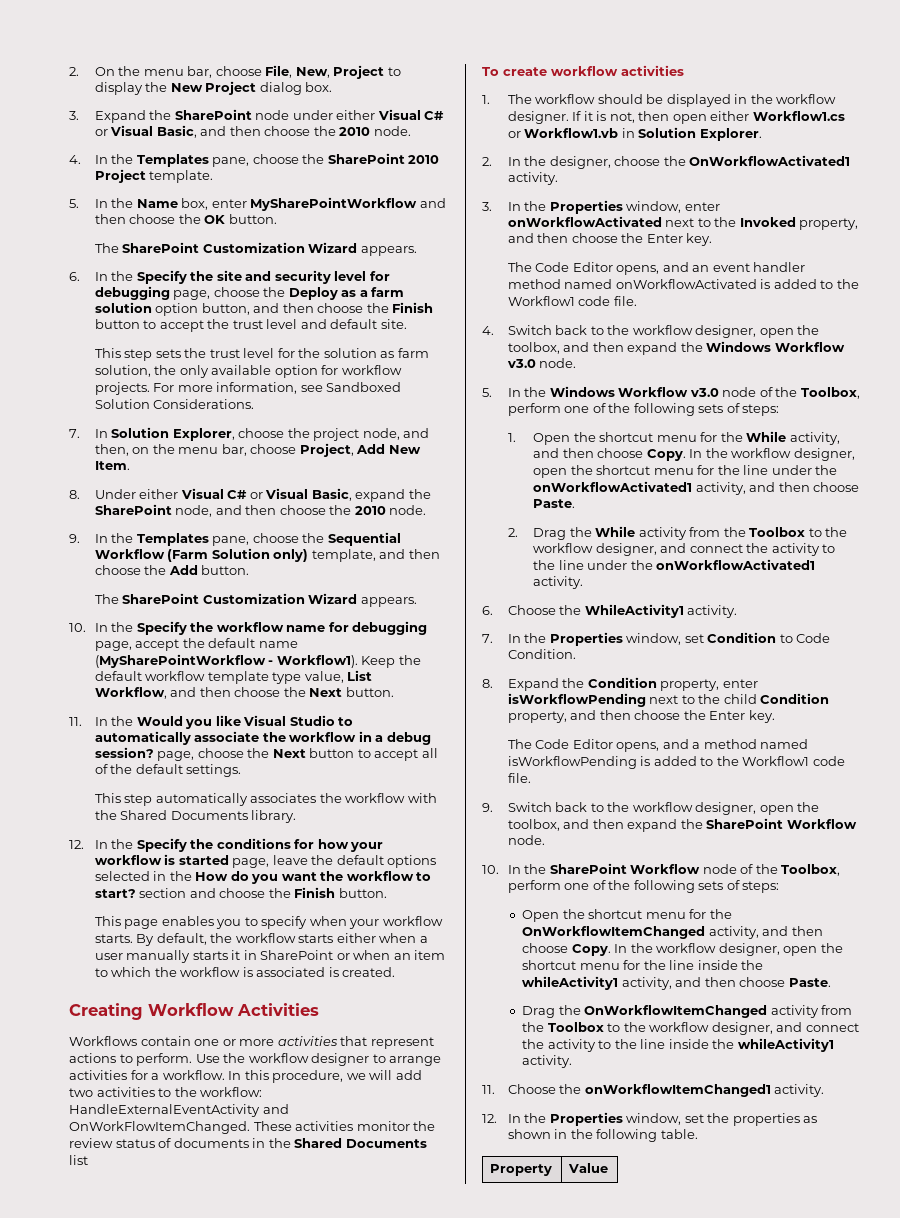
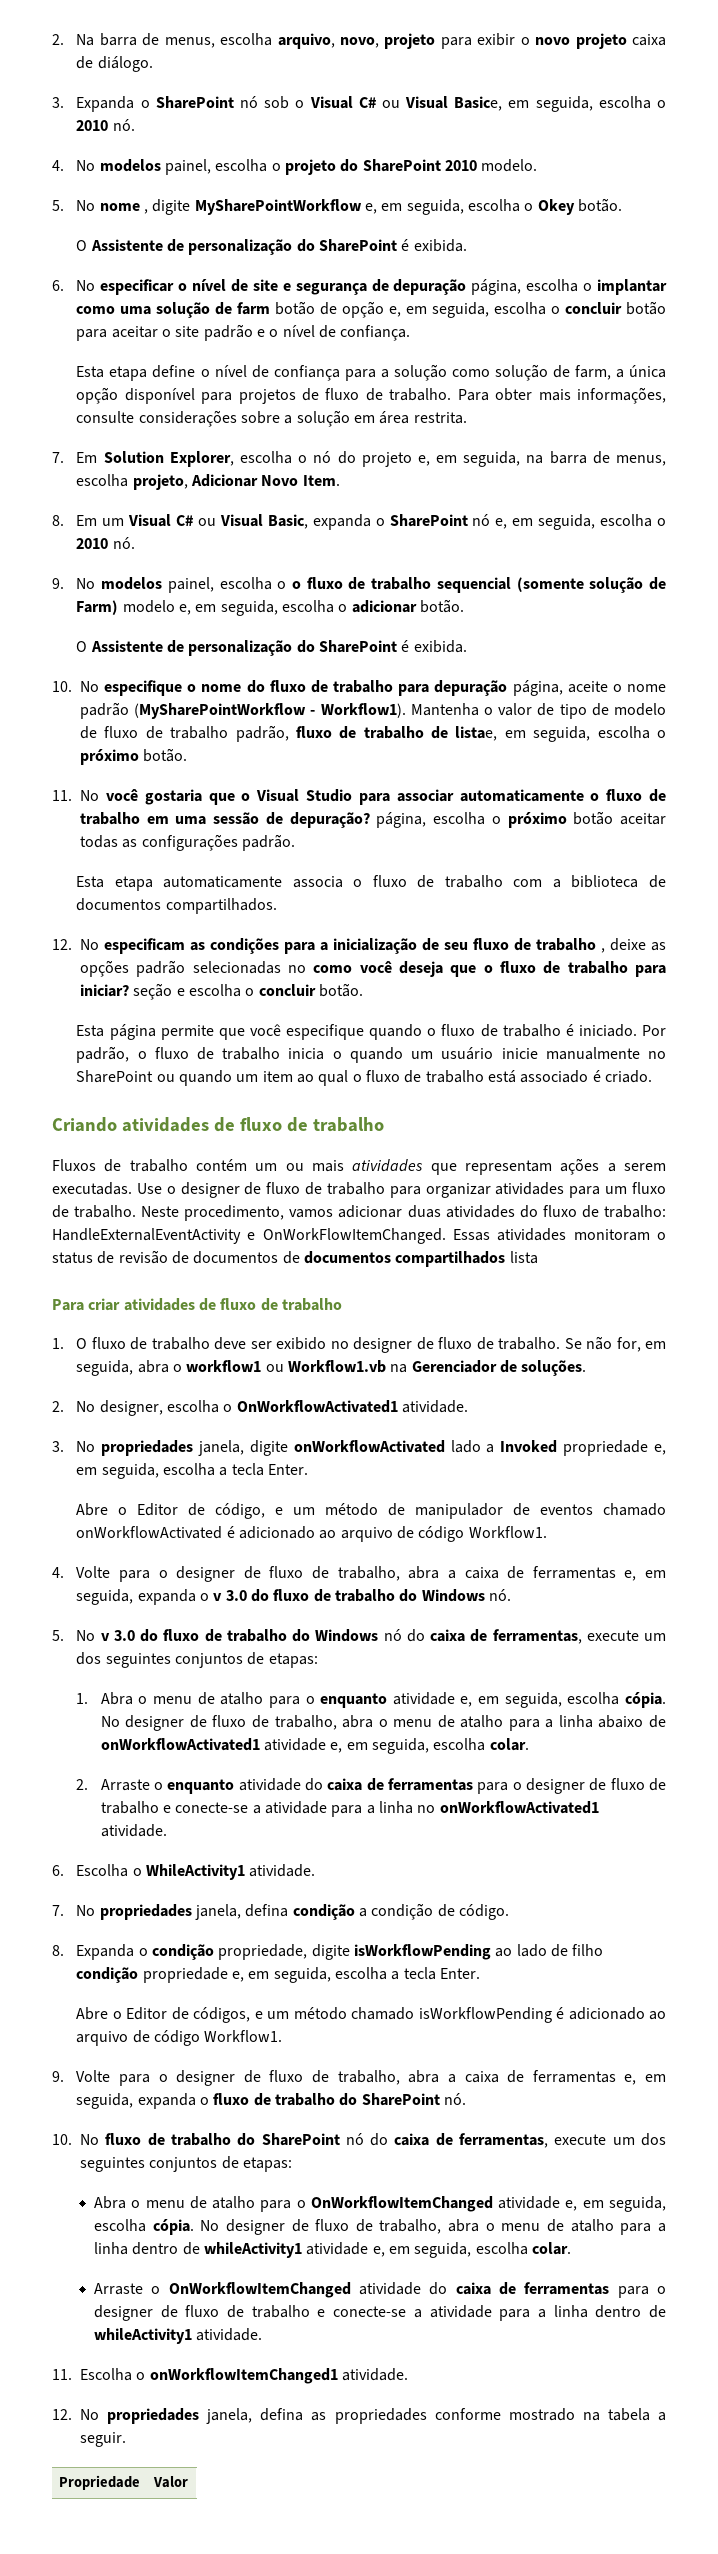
[69,65,401,79] [94,81,333,95] [69,109,445,123] [94,125,411,138] [69,153,440,167] [94,169,214,183] [69,197,446,211] [94,214,277,224] [94,242,417,256] [69,270,390,284] [94,286,405,300] [94,302,434,316] [94,319,407,332] [94,348,429,361] [94,365,402,378] [94,382,402,395] [94,399,255,409] [69,429,108,438] 2. On the menu bar, choose File, New, Project to display the New Project dialog box. // 3. Expand the SharePoint node under either Visual C# or Visual Basic, and then choose the 2010 node. // 4. In the Templates pane, choose the SharePoint 2010 Project template. // 5. In the Name box, enter MySharePointWorkflow and then choose the OK button. // The SharePoint Customization Wizard appears. // 6. In the Specify the site and security level for debugging page, choose the Deploy as a farm solution option button, and then choose the Finish button to accept the trust level and default site. // This step sets the trust level for the solution as farm solution, the only available option for workflow projects. For more information, see Sandboxed Solution Considerations. // 7. In -> [52,33,666,49] [76,56,153,72] [52,96,667,112] [76,119,135,131] [52,159,538,175] [52,198,622,215] [76,239,467,255] [52,279,667,295] [76,301,666,318] [76,324,411,341] [76,364,667,381] [76,387,666,404] [76,410,467,427] [52,452,98,463] 2. Na barra de menus, escolha arquivo, novo, projeto para exibir o novo projeto caixa de diálogo. // 3. Expanda o SharePoint nó sob o Visual C# ou Visual Basice, em seguida, escolha o 2010 nó. // 4. No modelos painel, escolha o projeto do SharePoint 2010 modelo. // 5. No nome , digite MySharePointWorkflow e, em seguida, escolha o Okey botão. // O Assistente de personalização do SharePoint é exibida. // 6. No especificar o nível de site e segurança de depuração página, escolha o implantar como uma solução de farm botão de opção e, em seguida, escolha o concluir botão para aceitar o site padrão e o nível de confiança. // Esta etapa define o nível de confiança para a solução como solução de farm, a única opção disponível para projetos de fluxo de trabalho. Para obter mais informações, consulte considerações sobre a solução em área restrita. // 7. Em
[238,428,430,441] [94,443,421,457] choose the project node, and then, on the menu bar, choose Project, Add New -> [239,451,667,467] [76,474,299,490] escolha o nó do projeto e, em seguida, na barra de menus, escolha projeto, Adicionar Novo
[94,488,431,502] [94,504,427,517] [69,532,401,546] [94,548,440,562] [94,565,250,575] [94,593,417,607] [69,621,428,635] [94,638,298,651] [94,654,421,668] [94,670,373,684] [94,687,394,699] [69,715,354,729] [94,731,431,745] [94,747,438,761] [94,764,242,777] [94,793,437,806] [94,810,297,823] [69,838,384,852] [94,854,437,868] [94,871,432,884] [94,887,387,898] [94,916,443,929] [94,933,428,946] [94,950,446,963] [94,967,396,977] [69,1003,319,1020] [69,1036,434,1049] [69,1053,442,1066] [69,1070,422,1083] [69,1087,263,1097] [69,1104,289,1117] [69,1121,436,1134] [69,1138,427,1148] [69,1155,88,1165] [482,65,684,76] [482,94,837,107] [507,111,845,124] [507,127,762,141] [482,155,851,169] [507,172,558,185] [482,200,720,214] [507,216,859,230] [507,233,713,246] [507,262,806,275] [507,279,859,289] [507,296,637,306] [482,325,820,338] [507,341,845,355] [506,358,577,368] [482,386,860,399] [507,403,780,416] [507,431,840,445] [533,448,855,461] [533,465,838,478] [533,481,860,495] [533,499,576,508] [507,526,848,540] [533,543,836,556] [533,559,816,570] [533,576,584,589] [482,604,738,618] [482,632,831,646] [507,649,576,659] [482,677,758,691] [507,693,830,707] [507,710,775,723] [507,739,809,752] [507,756,845,769] [507,773,531,783] [482,802,820,815] [507,818,857,832] [507,835,545,845] [482,863,841,876] [507,880,780,893] [521,909,732,922] [521,926,823,939] [521,943,843,956] [521,960,764,970] [521,976,831,990] [521,1005,853,1018] [521,1022,859,1035] [521,1038,834,1052] [521,1055,572,1068] [482,1084,825,1097] [482,1112,818,1126] [507,1129,698,1142] [490,1164,553,1176] [568,1163,609,1173] Under either Visual C# or Visual Basic, expand the SharePoint node, and then choose the 2010 node. // 9. In the Templates pane, choose the Sequential Workflow (Farm Solution only) template, and then choose the Add button. // The SharePoint Customization Wizard appears. // 10. In the Specify the workflow name for debugging page, accept the default name (MySharePointWorkflow - Workflow1). Keep the default workflow template type value, List Workflow, and then choose the Next button. // 11. In the Would you like Visual Studio to automatically associate the workflow in a debug session? page, choose the Next button to accept all of the default settings. // This step automatically associates the workflow with the Shared Documents library. // 12. In the Specify the conditions for how your workflow is started page, leave the default options selected in the How do you want the workflow to start? section and choose the Finish button. // This page enables you to specify when your workflow starts. By default, the workflow starts either when a user manually starts it in SharePoint or when an item to which the workflow is associated is created. // Creating Workflow Activities // Workflows contain one or more activities that represent actions to perform. Use the workflow designer to arrange activities for a workflow. In this procedure, we will add two activities to the workflow: HandleExternalEventActivity and OnWorkFlowItemChanged. These activities monitor the review status of documents in the Shared Documents list // To create workflow activities // 1. The workflow should be displayed in the workflow designer. If it is not, then open either Workflow1.cs or Workflow1.vb in Solution Explorer. // 2. In the designer, choose the OnWorkflowActivated1 activity. // 3. In the Properties window, enter onWorkflowActivated next to the Invoked property, and then choose the Enter key. // The Code Editor opens, and an event handler method named onWorkflowActivated is added to the Workflow1 code file. // 4. Switch back to the workflow designer, open the toolbox, and then expand the Windows Workflow v3.0 node. // 5. In the Windows Workflow v3.0 node of the Toolbox, perform one of the following sets of steps: // 1. Open the shortcut menu for the While activity, and then choose Copy. In the workflow designer, open the shortcut menu for the line under the onWorkflowActivated1 activity, and then choose Paste. // 2. Drag the While activity from the Toolbox to the workflow designer, and connect the activity to the line under the onWorkflowActivated1 activity. // 6. Choose the WhileActivity1 activity. // 7. In the Properties window, set Condition to Code Condition. // 8. Expand the Condition property, enter isWorkflowPending next to the child Condition property, and then choose the Enter key. // The Code Editor opens, and a method named isWorkflowPending is added to the Workflow1 code file. // 9. Switch back to the workflow designer, open the toolbox, and then expand the SharePoint Workflow node. // 10. In the SharePoint Workflow node of the Toolbox, perform one of the following sets of steps: // Open the shortcut menu for the OnWorkflowItemChanged activity, and then choose Copy. In the workflow designer, open the shortcut menu for the line inside the whileActivity1 activity, and then choose Paste. // Drag the OnWorkflowItemChanged activity from the Toolbox to the workflow designer, and connect the activity to the line inside the whileActivity1 activity. // 11. Choose the onWorkflowItemChanged1 activity. // 12. In the Properties window, set the properties as shown in the following table. // Property | Value -> [76,514,666,530] [76,537,135,549] [52,577,666,593] [76,599,464,616] [76,640,467,656] [52,680,666,696] [80,702,666,719] [80,725,666,742] [80,748,188,765] [52,789,667,805] [80,811,667,828] [80,834,295,851] [76,875,666,891] [76,898,277,914] [52,938,666,954] [80,960,666,977] [80,983,363,1000] [76,1024,666,1040] [76,1046,666,1063] [76,1070,652,1086] [52,1117,384,1132] [52,1158,666,1175] [52,1182,666,1198] [52,1205,666,1221] [52,1228,666,1244] [52,1250,538,1267] [52,1298,342,1311] [52,1336,666,1353] [76,1360,587,1376] [52,1400,468,1416] [52,1440,667,1456] [76,1463,308,1479] [76,1503,666,1519] [76,1526,547,1542] [52,1566,666,1582] [76,1589,511,1605] [52,1629,666,1644] [76,1652,318,1668] [76,1692,666,1708] [100,1715,667,1731] [100,1738,529,1754] [76,1778,667,1794] [100,1801,599,1817] [100,1824,167,1837] [52,1864,316,1880] [52,1903,509,1920] [52,1944,604,1960] [76,1967,480,1983] [76,2007,666,2023] [76,2030,283,2046] [52,2070,666,2086] [76,2093,466,2109] [52,2133,666,2148] [80,2156,292,2172] [93,2196,666,2212] [93,2219,667,2235] [93,2242,571,2258] [93,2282,666,2298] [93,2305,667,2321] [93,2328,263,2344] [52,2368,408,2384] [52,2408,667,2424] [80,2432,126,2447] [58,2475,140,2490] [152,2476,188,2488] Em um Visual C# ou Visual Basic, expanda o SharePoint nó e, em seguida, escolha o 2010 nó. // 9. No modelos painel, escolha o o fluxo de trabalho sequencial (somente solução de Farm) modelo e, em seguida, escolha o adicionar botão. // O Assistente de personalização do SharePoint é exibida. // 10. No especifique o nome do fluxo de trabalho para depuração página, aceite o nome padrão (MySharePointWorkflow - Workflow1). Mantenha o valor de tipo de modelo de fluxo de trabalho padrão, fluxo de trabalho de listae, em seguida, escolha o próximo botão. // 11. No você gostaria que o Visual Studio para associar automaticamente o fluxo de trabalho em uma sessão de depuração? página, escolha o próximo botão aceitar todas as configurações padrão. // Esta etapa automaticamente associa o fluxo de trabalho com a biblioteca de documentos compartilhados. // 12. No especificam as condições para a inicialização de seu fluxo de trabalho , deixe as opções padrão selecionadas no como você deseja que o fluxo de trabalho para iniciar? seção e escolha o concluir botão. // Esta página permite que você especifique quando o fluxo de trabalho é iniciado. Por padrão, o fluxo de trabalho inicia o quando um usuário inicie manualmente no SharePoint ou quando um item ao qual o fluxo de trabalho está associado é criado. // Criando atividades de fluxo de trabalho // Fluxos de trabalho contém um ou mais atividades que representam ações a serem executadas. Use o designer de fluxo de trabalho para organizar atividades para um fluxo de trabalho. Neste procedimento, vamos adicionar duas atividades do fluxo de trabalho: HandleExternalEventActivity e OnWorkFlowItemChanged. Essas atividades monitoram o status de revisão de documentos de documentos compartilhados lista // Para criar atividades de fluxo de trabalho // 1. O fluxo de trabalho deve ser exibido no designer de fluxo de trabalho. Se não for, em seguida, abra o workflow1 ou Workflow1.vb na Gerenciador de soluções. // 2. No designer, escolha o OnWorkflowActivated1 atividade. // 3. No propriedades janela, digite onWorkflowActivated lado a Invoked propriedade e, em seguida, escolha a tecla Enter. // Abre o Editor de código, e um método de manipulador de eventos chamado onWorkflowActivated é adicionado ao arquivo de código Workflow1. // 4. Volte para o designer de fluxo de trabalho, abra a caixa de ferramentas e, em seguida, expanda o v 3.0 do fluxo de trabalho do Windows nó. // 5. No v 3.0 do fluxo de trabalho do Windows nó do caixa de ferramentas, execute um dos seguintes conjuntos de etapas: // 1. Abra o menu de atalho para o enquanto atividade e, em seguida, escolha cópia. No designer de fluxo de trabalho, abra o menu de atalho para a linha abaixo de onWorkflowActivated1 atividade e, em seguida, escolha colar. // 2. Arraste o enquanto atividade do caixa de ferramentas para o designer de fluxo de trabalho e conecte-se a atividade para a linha no onWorkflowActivated1 atividade. // 6. Escolha o WhileActivity1 atividade. // 7. No propriedades janela, defina condição a condição de código. // 8. Expanda o condição propriedade, digite isWorkflowPending ao lado de filho condição propriedade e, em seguida, escolha a tecla Enter. // Abre o Editor de códigos, e um método chamado isWorkflowPending é adicionado ao arquivo de código Workflow1. // 9. Volte para o designer de fluxo de trabalho, abra a caixa de ferramentas e, em seguida, expanda o fluxo de trabalho do SharePoint nó. // 10. No fluxo de trabalho do SharePoint nó do caixa de ferramentas, execute um dos seguintes conjuntos de etapas: // Abra o menu de atalho para o OnWorkflowItemChanged atividade e, em seguida, escolha cópia. No designer de fluxo de trabalho, abra o menu de atalho para a linha dentro de whileActivity1 atividade e, em seguida, escolha colar. // Arraste o OnWorkflowItemChanged atividade do caixa de ferramentas para o designer de fluxo de trabalho e conecte-se a atividade para a linha dentro de whileActivity1 atividade. // 11. Escolha o onWorkflowItemChanged1 atividade. // 12. No propriedades janela, defina as propriedades conforme mostrado na tabela a seguir. // Propriedade | Valor

